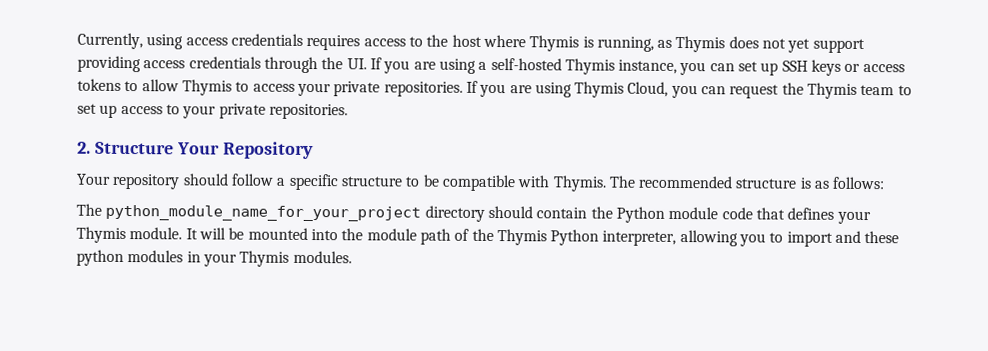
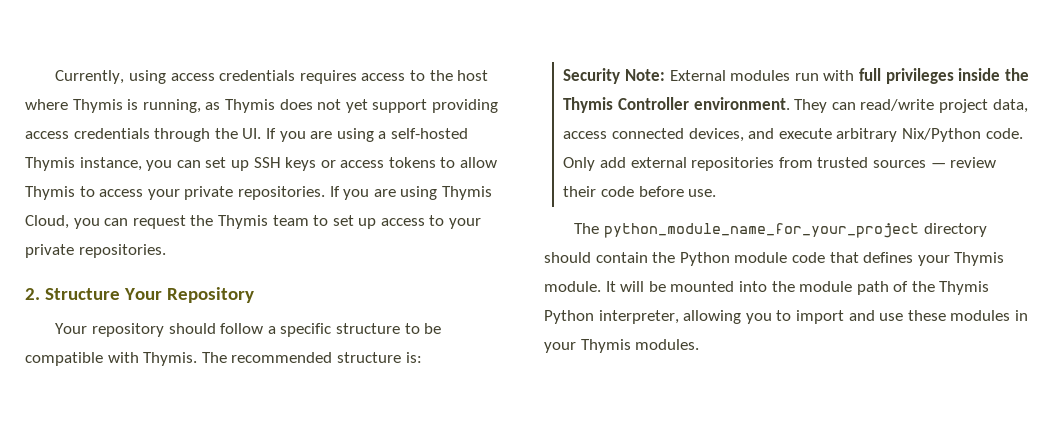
[799,176,885,190] is as follows: -> [405,352,422,363] [563,68,1029,84] [563,97,1028,113] [563,128,1023,142] [563,157,997,171] [563,186,717,197] is: // Security Note: External modules run with full privileges inside the Thymis Controller environment. They can read/write project data, access connected devices, and execute arbitrary Nix/Python code. Only add external repositories from trusted sources — review their code before use.
[864,231,900,244] [76,249,124,266] these python -> [879,310,946,321] use these

